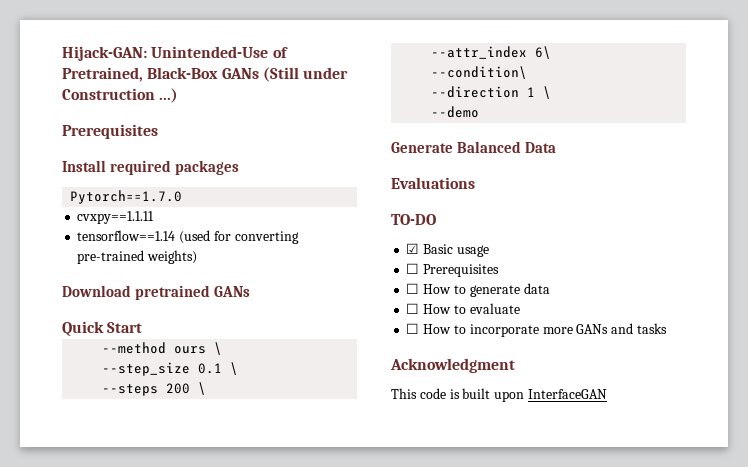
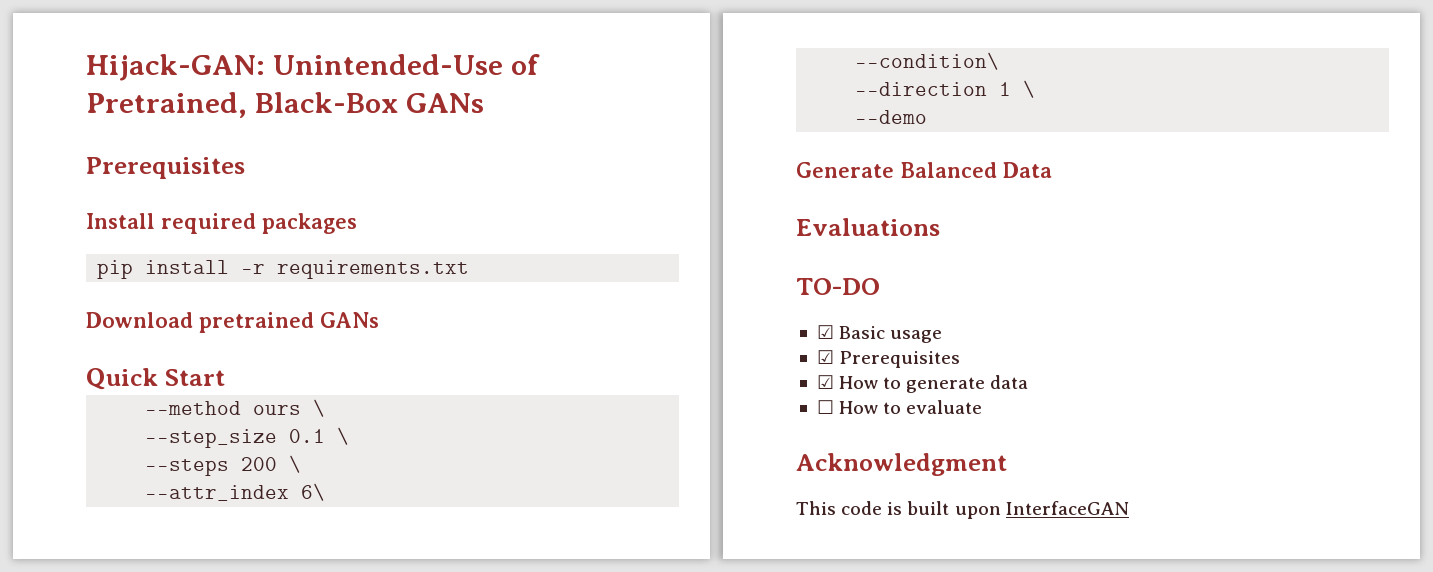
[262,67,349,82] [62,88,179,103] (Still under Construction ...) -> (484, 103) none
[70,190,183,204] [77,211,155,224] [77,230,299,244] [77,250,198,264] Pytorch==1.7.0 // cvxpy==1.1.11 // tensorflow==1.14 (used for converting pre-trained weights) -> [97,260,470,279] pip install -r requirements.txt
[406,263,500,277] [406,283,420,294] ☐ Prerequisites // ☐ -> [816,350,961,368] [816,375,834,389] ☑ Prerequisites // ☑
[406,323,667,337] // ☐ How to incorporate more GANs and tasks -> (983, 407) none

